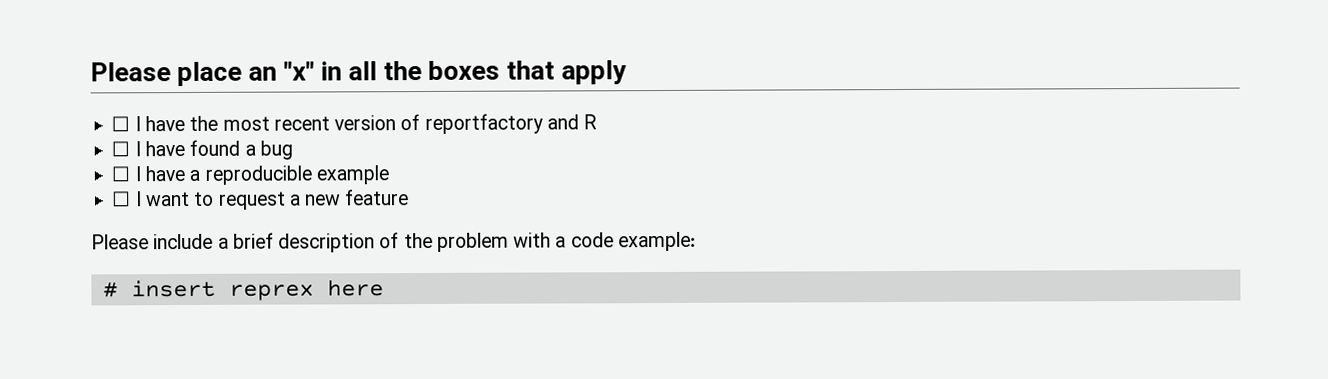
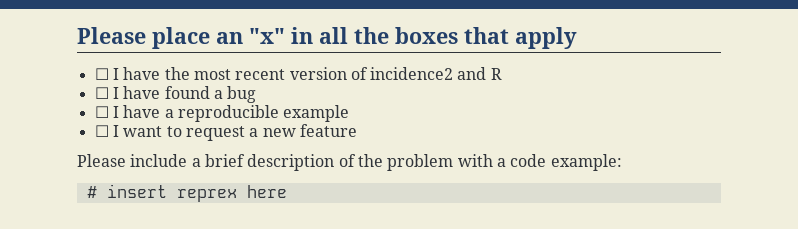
[424,113,543,135] reportfactory -> [370,67,454,80] incidence2

